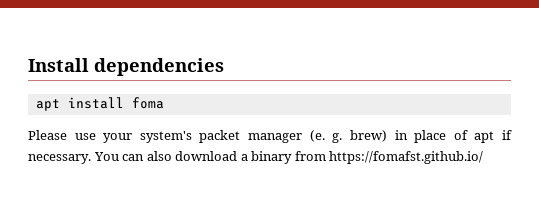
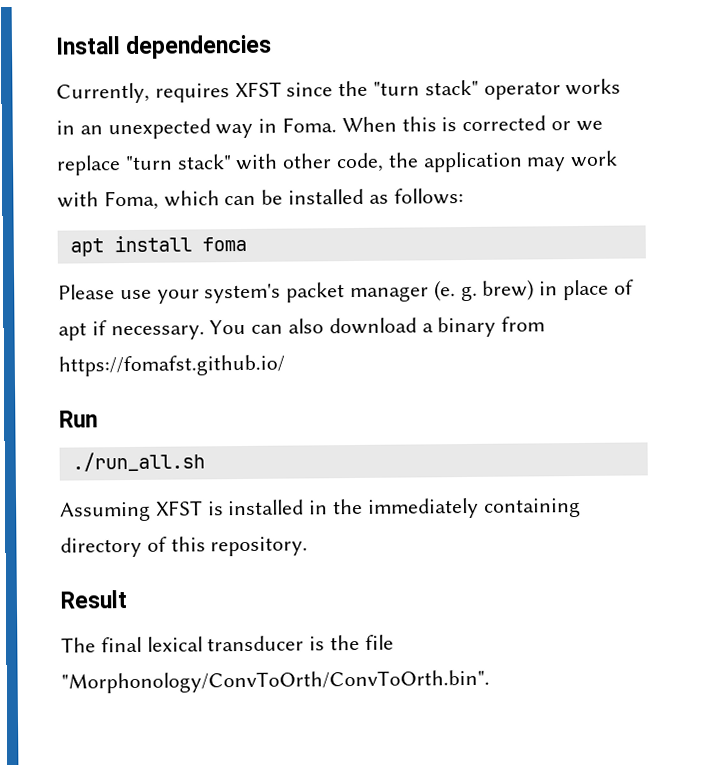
(224, 67) none -> [56,78,622,104] [56,115,603,140] [56,150,619,176] [57,188,464,211] // Currently, requires XFST since the "turn stack" operator works in an unexpected way in Foma. When this is corrected or we replace "turn stack" with other code, the application may work with Foma, which can be installed as follows:
(484, 157) none -> [59,410,98,428] [71,451,205,472] [60,497,581,522] [60,536,309,558] [60,590,127,609] [61,634,394,653] [61,669,490,694] // Run // ./run_all.sh // Assuming XFST is installed in the immediately containing directory of this repository. // Result // The final lexical transducer is the file "Morphonology/ConvToOrth/ConvToOrth.bin".

